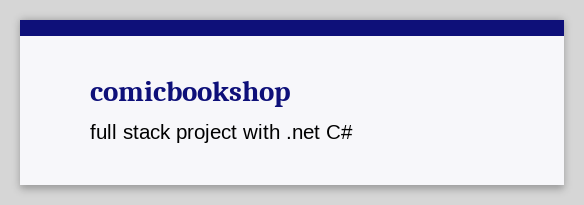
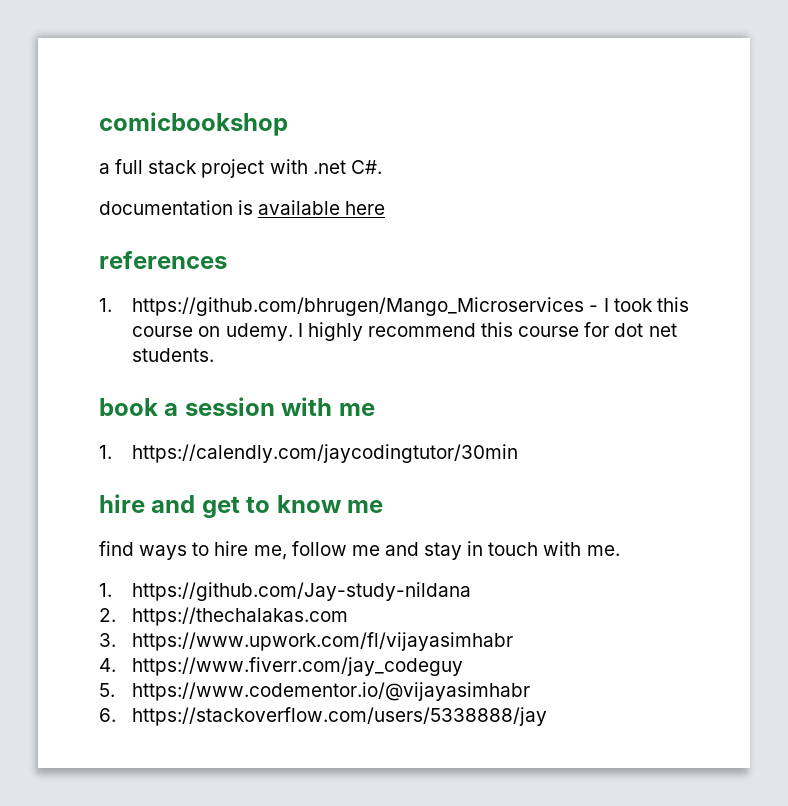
(291, 93) none -> [99,163,110,174] a
[326,125,353,139] C# -> [350,160,382,174] [99,200,386,215] [99,251,227,269] [99,297,689,316] [132,322,677,341] [132,348,215,362] [99,397,375,416] [99,444,519,463] [99,494,384,518] [99,541,620,560] [99,582,472,601] [99,607,349,626] [99,632,514,651] [99,657,464,676] [99,682,531,701] [99,707,548,726] C#. // documentation is available here // references // 1. https://github.com/bhrugen/Mango_Microservices - I took this course on udemy. I highly recommend this course for dot net students. // book a session with me // 1. https://calendly.com/jaycodingtutor/30min // hire and get to know me // find ways to hire me, follow me and stay in touch with me. // 1. https://github.com/Jay-study-nildana // 2. https://thechalakas.com // 3. https://www.upwork.com/fl/vijayasimhabr // 4. https://www.fiverr.com/jay_codeguy // 5. https://www.codementor.io/@vijayasimhabr // 6. https://stackoverflow.com/users/5338888/jay

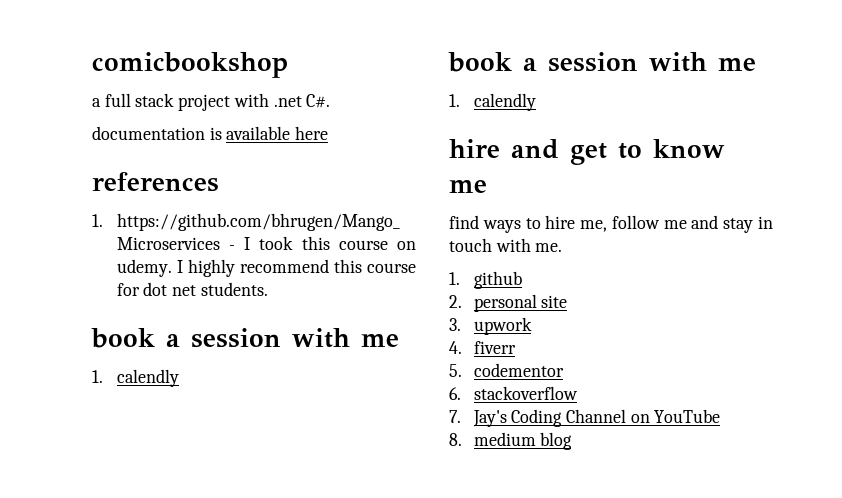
[132,444,519,463] https://calendly.com/jaycodingtutor/30min -> [116,369,179,387] [448,52,756,72] [449,93,536,111] calendly // book a session with me // 1. calendly
[132,582,472,601] https://github.com/Jay-study-nildana -> [473,271,522,289] github
[132,607,349,626] https://thechalakas.com -> [473,294,568,312] personal site
[132,632,514,651] https://www.upwork.com/fl/vijayasimhabr -> [473,317,532,335] upwork
[132,657,464,676] https://www.fiverr.com/jay_codeguy -> [473,341,516,354] fiverr
[132,682,531,701] https://www.codementor.io/@vijayasimhabr -> [473,363,564,377] codementor
[132,707,548,726] https://stackoverflow.com/users/5338888/jay -> [473,386,578,400] [449,409,721,427] [449,432,573,450] stackoverflow // 7. Jay's Coding Channel on YouTube // 8. medium blog

